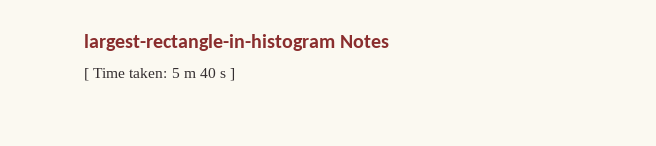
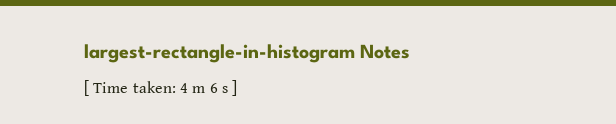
[171,68,216,78] 5 m 40 -> [179,83,218,93] 4 m 6

